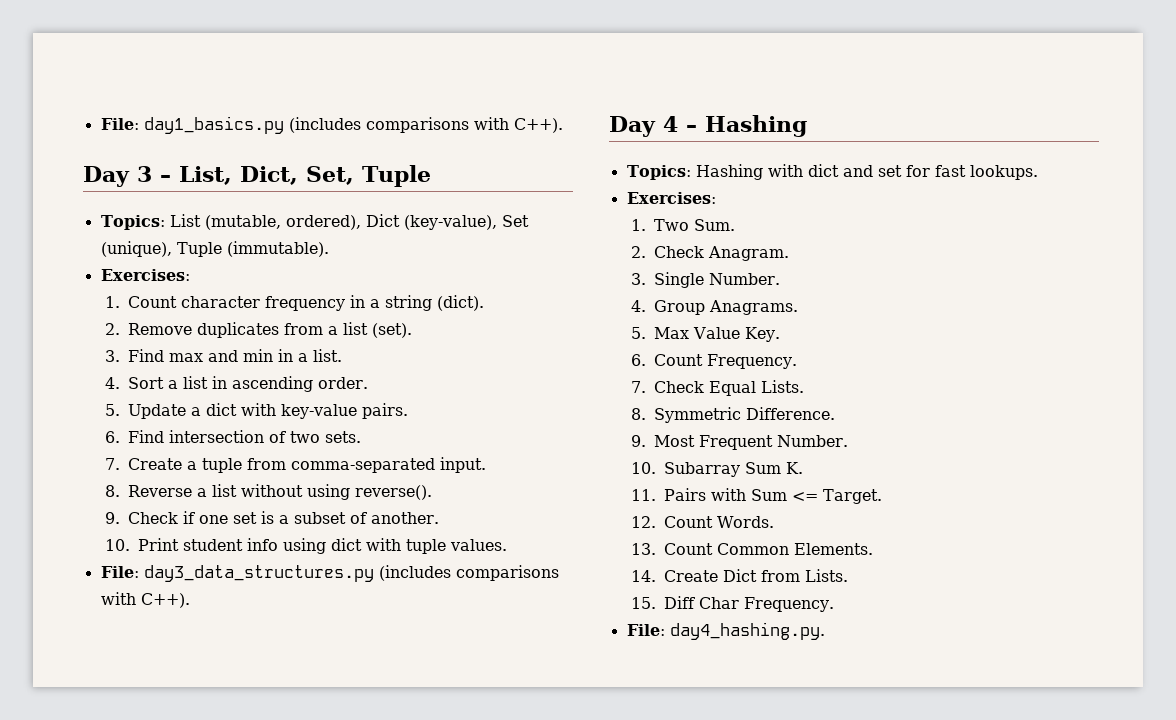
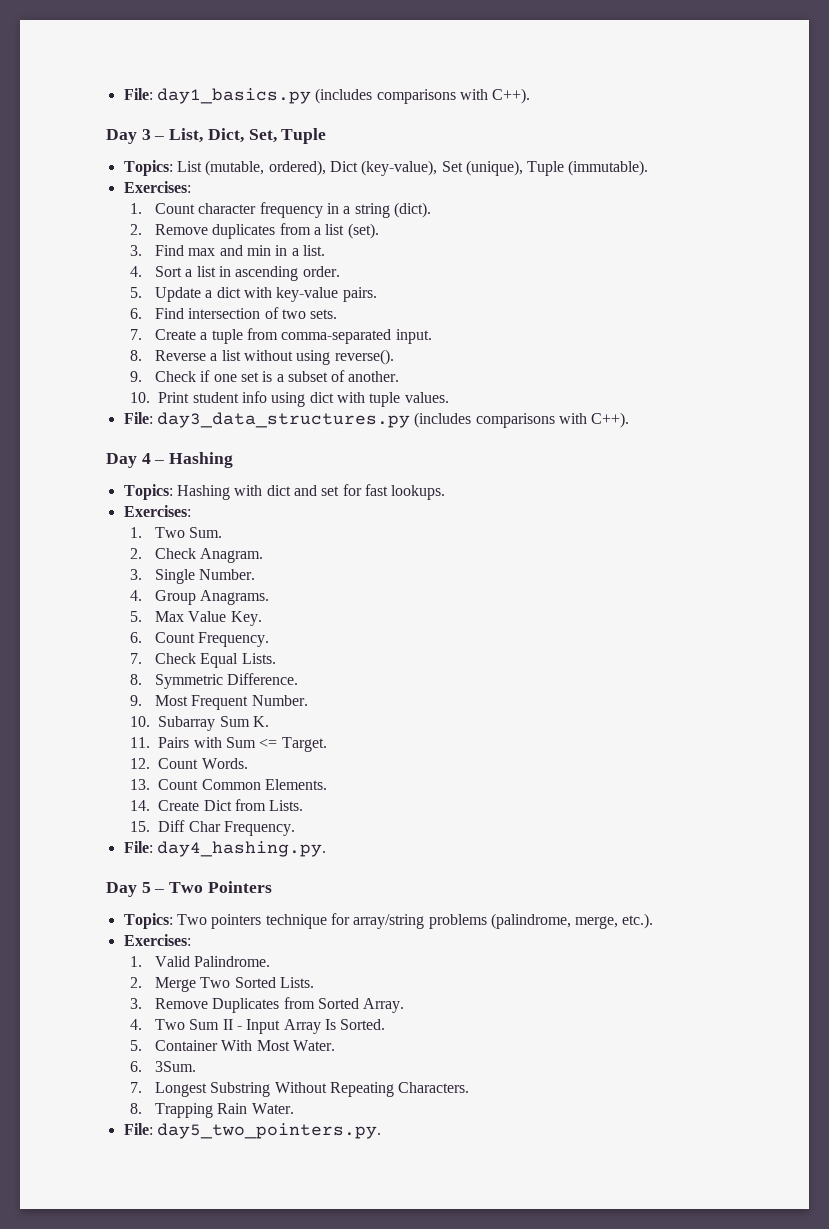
(825, 631) none -> [106,881,272,897] [123,913,654,929] [123,934,191,946] [130,956,271,967] [130,977,314,992] [130,997,405,1013] [130,1019,386,1034] [130,1040,335,1051] [130,1061,196,1072] [130,1082,470,1097] [130,1103,294,1118] [123,1123,381,1139] // Day 5 – Two Pointers // Topics: Two pointers technique for array/string problems (palindrome, merge, etc.). // Exercises: // 1. Valid Palindrome. // 2. Merge Two Sorted Lists. // 3. Remove Duplicates from Sorted Array. // 4. Two Sum II - Input Array Is Sorted. // 5. Container With Most Water. // 6. 3Sum. // 7. Longest Substring Without Repeating Characters. // 8. Trapping Rain Water. // File: day5_two_pointers.py.

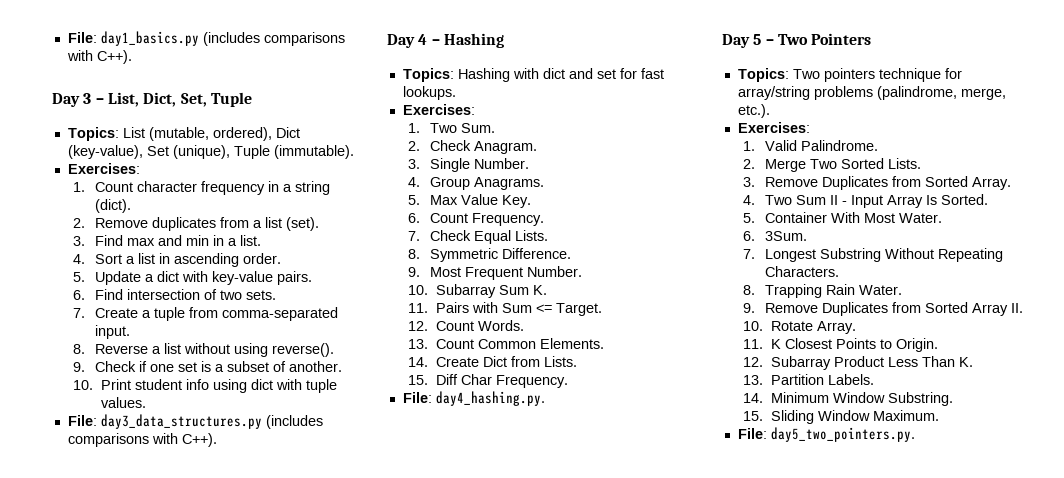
(294, 1108) none -> [743,302,1023,316] [743,321,856,334] [743,338,938,352] [743,356,973,370] [743,374,874,385] [743,392,953,406] [743,410,939,424] // 9. Remove Duplicates from Sorted Array II. // 10. Rotate Array. // 11. K Closest Points to Origin. // 12. Subarray Product Less Than K. // 13. Partition Labels. // 14. Minimum Window Substring. // 15. Sliding Window Maximum.

